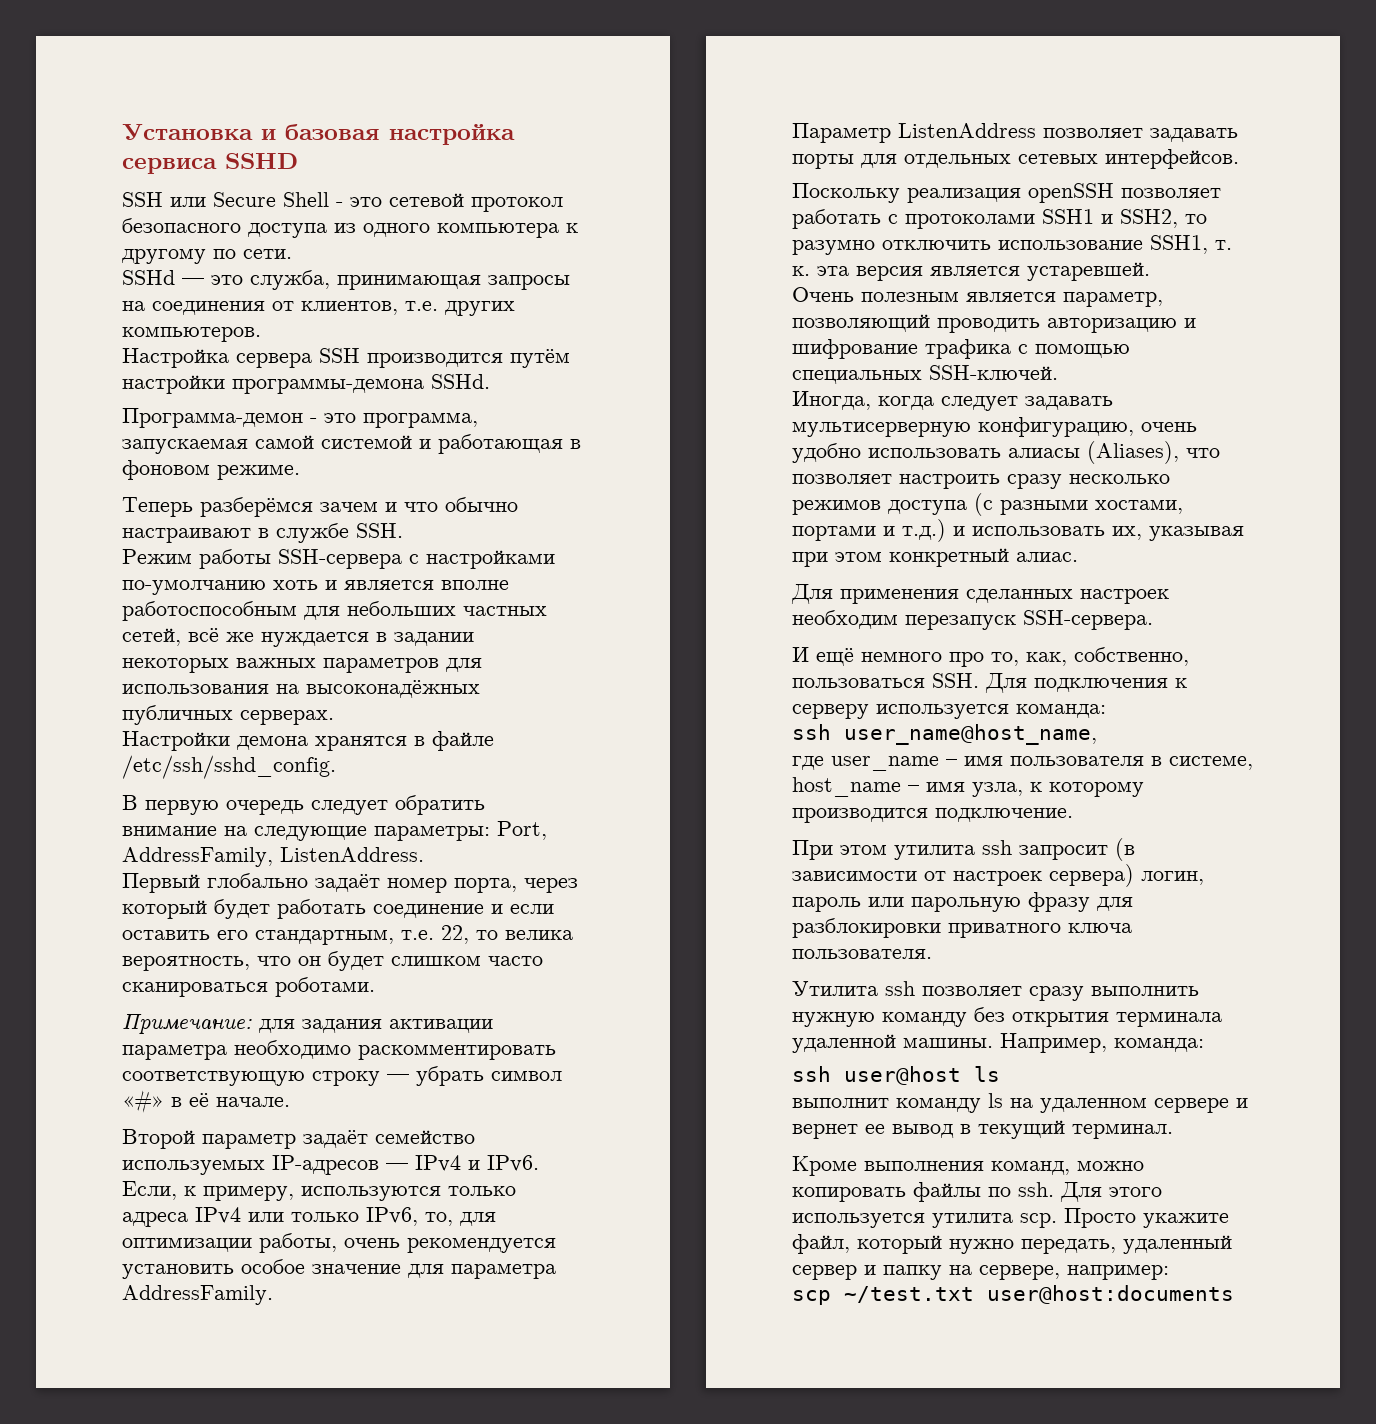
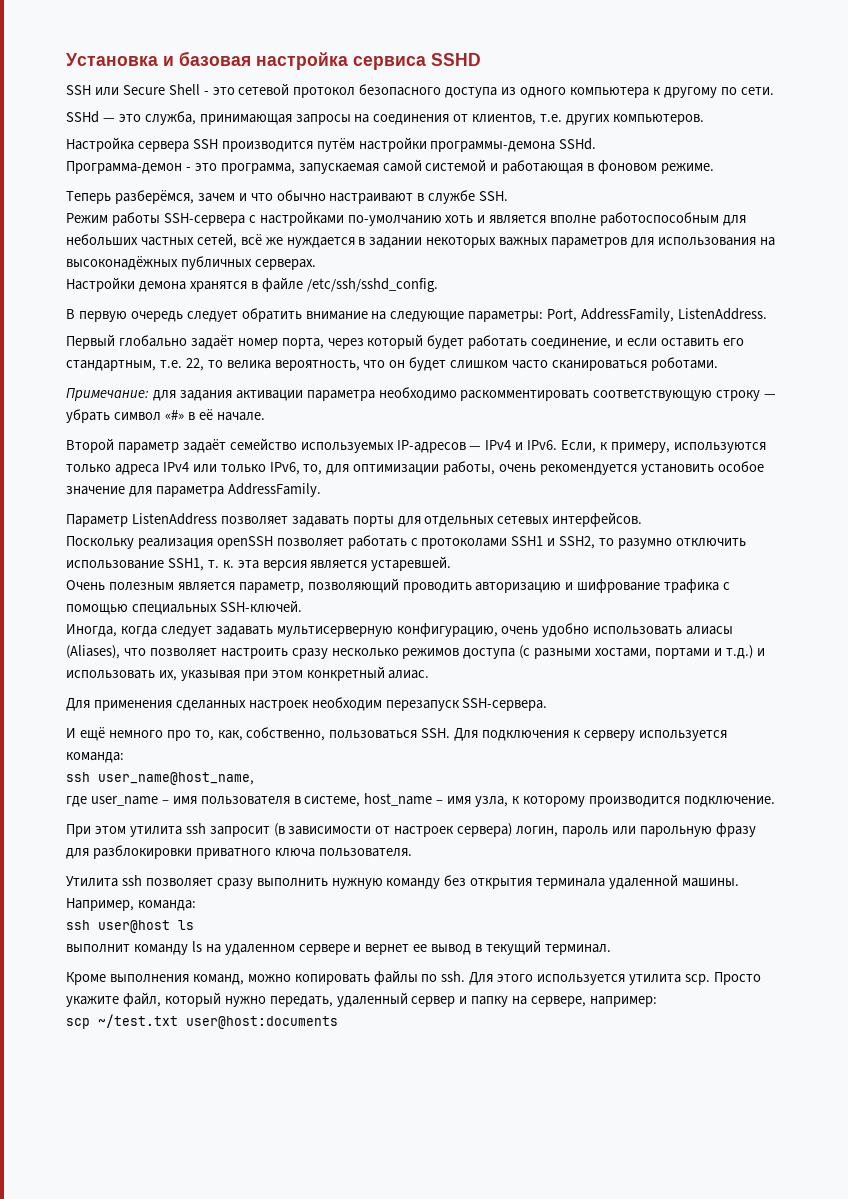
[200,497,313,517] разберёмся -> [114,190,194,204] разберёмся,
[373,904,484,918] соединение -> [531,338,612,349] соединение,

